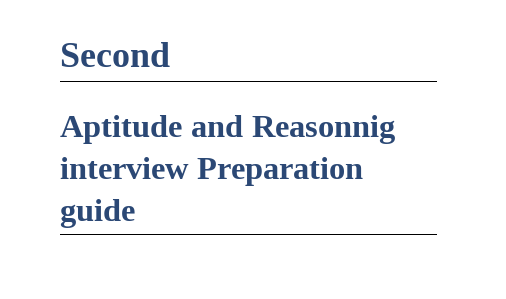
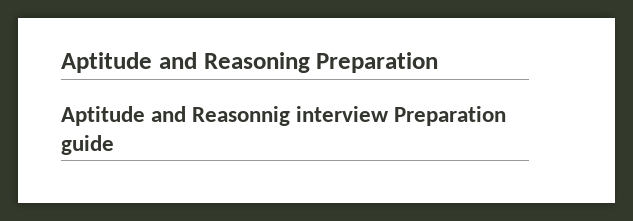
[60,42,170,67] Second -> [61,52,439,73] Aptitude and Reasoning Preparation

